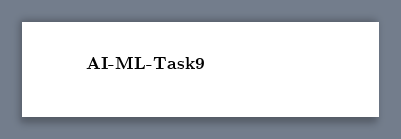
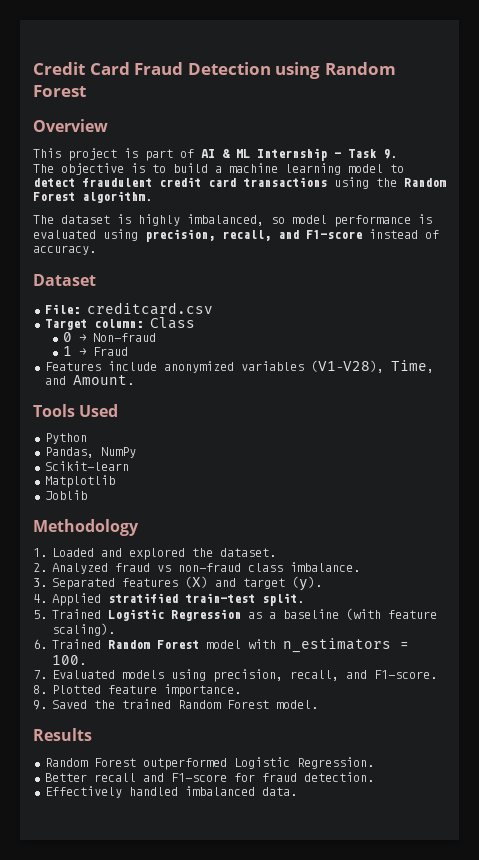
[86,56,205,69] AI-ML-Task9 -> [33,62,396,79] [33,85,86,97] [33,119,108,132] [33,148,397,161] [33,163,404,175] [33,177,446,189] [33,191,152,203] [33,214,432,227] [33,229,439,242] [33,245,96,255] [33,274,96,286] [44,302,213,315] [44,317,195,330] [62,332,156,342] [62,346,128,356] [44,360,434,373] [44,375,134,385] [33,404,119,417] [44,433,87,444] [44,447,136,458] [44,461,129,471] [44,475,115,488] [44,490,87,500] [33,519,139,536] [33,548,277,560] [33,562,361,574] [33,576,323,591] [33,593,305,606] [33,608,438,621] [52,623,116,636] [33,638,410,653] [52,655,87,665] [33,669,438,682] [33,684,242,697] [33,699,319,710] [33,728,92,741] [44,757,374,770] [44,772,374,782] [44,786,297,798] Credit Card Fraud Detection using Random Forest // Overview // This project is part of AI & ML Internship – Task 9. // The objective is to build a machine learning model to detect fraudulent credit card transactions using the Random Forest algorithm. // The dataset is highly imbalanced, so model performance is evaluated using precision, recall, and F1-score instead of accuracy. // Dataset // File: creditcard.csv // Target column: Class // 0 → Non-fraud // 1 → Fraud // Features include anonymized variables (V1–V28), Time, and Amount. // Tools Used // Python // Pandas, NumPy // Scikit-learn // Matplotlib // Joblib // Methodology // 1. Loaded and explored the dataset. // 2. Analyzed fraud vs non-fraud class imbalance. // 3. Separated features (X) and target (y). // 4. Applied stratified train-test split. // 5. Trained Logistic Regression as a baseline (with feature scaling). // 6. Trained Random Forest model with n_estimators = 100. // 7. Evaluated models using precision, recall, and F1-score. // 8. Plotted feature importance. // 9. Saved the trained Random Forest model. // Results // Random Forest outperformed Logistic Regression. // Better recall and F1-score for fraud detection. // Effectively handled imbalanced data.

